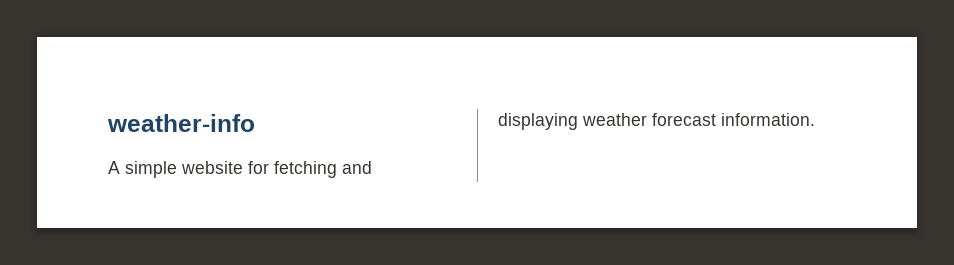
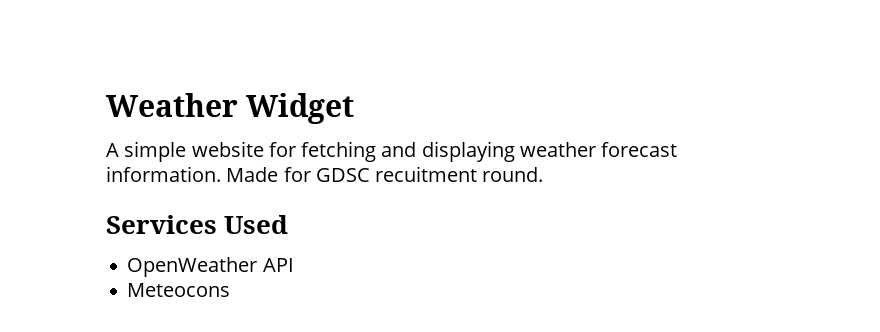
[107,114,255,132] weather-info -> [106,93,355,124] Weather Widget
(815, 119) none -> [226,166,544,182] [106,215,289,234] [127,257,294,277] [127,283,231,297] Made for GDSC recuitment round. // Services Used // OpenWeather API // Meteocons

